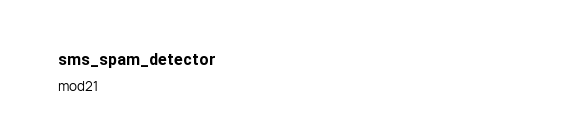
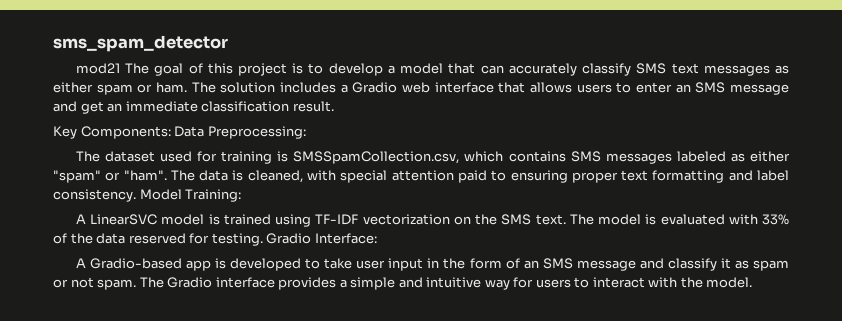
(98, 86) none -> [125,63,790,76] [53,82,789,95] [53,101,334,114] [53,126,306,139] [75,151,790,164] [53,170,789,183] [53,189,242,202] [75,214,790,227] [53,233,377,246] [75,258,789,271] [53,277,753,290] The goal of this project is to develop a model that can accurately classify SMS text messages as either spam or ham. The solution includes a Gradio web interface that allows users to enter an SMS message and get an immediate classification result. // Key Components: Data Preprocessing: // The dataset used for training is SMSSpamCollection.csv, which contains SMS messages labeled as either "spam" or "ham". The data is cleaned, with special attention paid to ensuring proper text formatting and label consistency. Model Training: // A LinearSVC model is trained using TF-IDF vectorization on the SMS text. The model is evaluated with 33% of the data reserved for testing. Gradio Interface: // A Gradio-based app is developed to take user input in the form of an SMS message and classify it as spam or not spam. The Gradio interface provides a simple and intuitive way for users to interact with the model.

